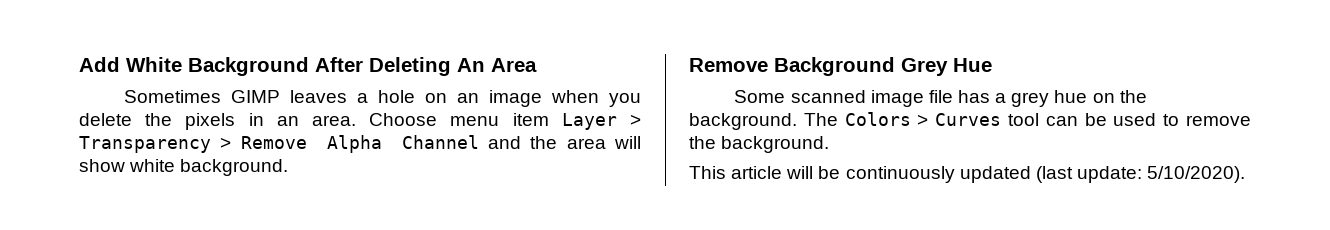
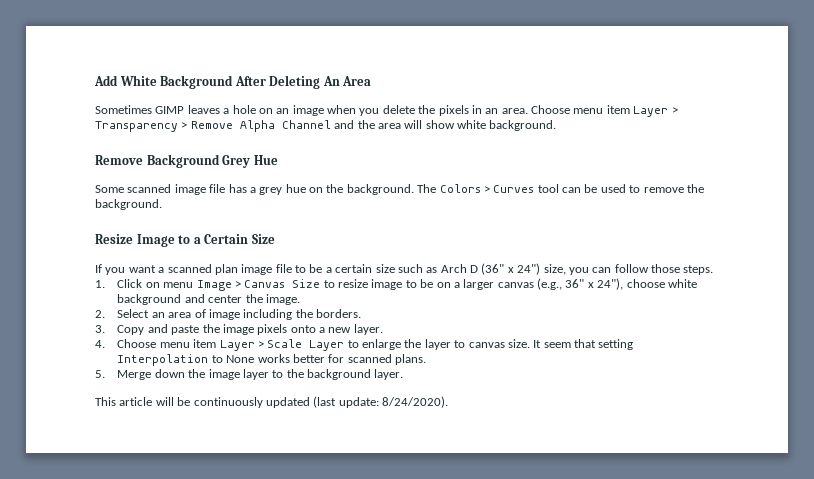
(830, 144) none -> [95,234,275,247] [95,263,714,275] [95,278,697,291] [117,294,300,305] [95,309,361,320] [95,324,383,335] [95,339,634,351] [117,354,426,366] [95,369,404,380] // Resize Image to a Certain Size // If you want a scanned plan image file to be a certain size such as Arch D (36" x 24") size, you can follow those steps. // 1. Click on menu Image > Canvas Size to resize image to be on a larger canvas (e.g., 36" x 24"), choose white background and center the image. // 2. Select an area of image including the borders. // 3. Copy and paste the image pixels onto a new layer. // 4. Choose menu item Layer > Scale Layer to enlarge the layer to canvas size. It seem that setting Interpolation to None works better for scanned plans. // 5. Merge down the image layer to the background layer.
[1147,166,1246,183] 5/10/2020). -> [382,396,448,408] 8/24/2020).

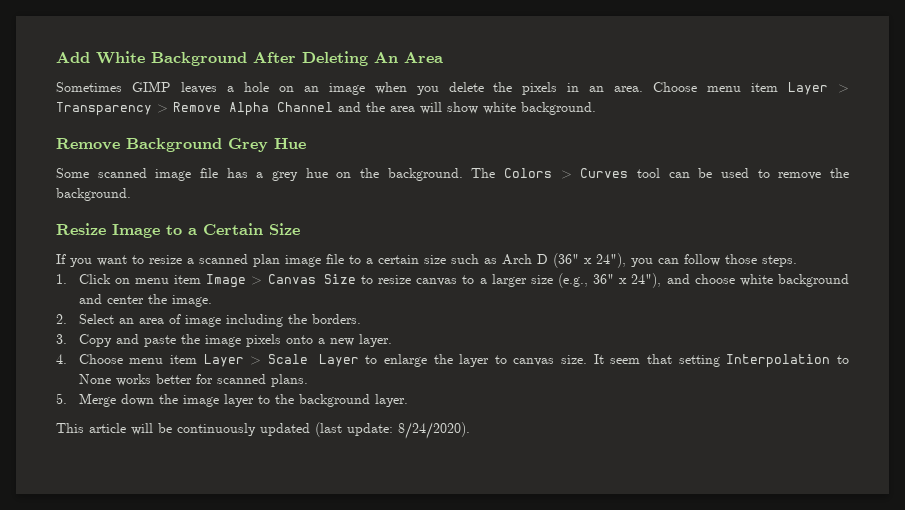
(156, 269) none -> [132,255,182,264] to resize
[309,264,323,273] be -> (361, 259) none
[517,263,566,275] 24") size, -> [596,253,626,268] 24"),
(194, 285) none -> [174,275,202,284] item
[371,279,451,290] image to be on -> [416,275,475,286] canvas to
[497,282,534,288] canvas -> [530,275,553,284] size
(624, 284) none -> [666,274,690,284] and

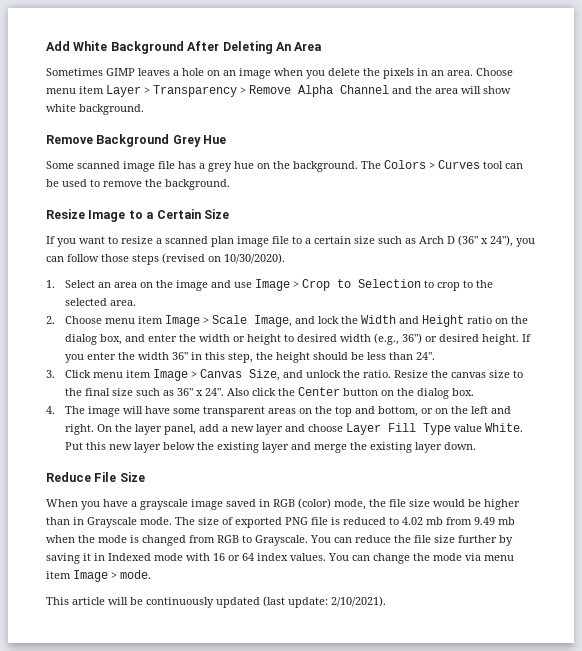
[762,255,797,267] [56,274,130,284] steps. // 1. Click on -> [132,253,285,265] [46,279,493,291] [64,298,136,306] [46,315,528,327] [64,333,531,345] [64,352,435,363] [46,370,91,378] steps (revised on 10/30/2020). // 1. Select an area on the image and use Image > Crop to Selection to crop to the selected area. // 2. Choose menu item Image > Scale Image, and lock the Width and Height ratio on the dialog box, and enter the width or height to desired width (e.g., 36") or desired height. If you enter the width 36" in this step, the height should be less than 24". // 3. Click
[323,273,849,288] [78,294,212,307] [56,314,361,327] [56,334,392,347] [56,354,849,368] [78,374,308,387] [56,393,408,407] Size to resize canvas to a larger size (e.g., 36" x 24"), and choose white background and center the image. // 2. Select an area of image including the borders. // 3. Copy and paste the image pixels onto a new layer. // 4. Choose menu item Layer > Scale Layer to enlarge the layer to canvas size. It seem that setting Interpolation to None works better for scanned plans. // 5. Merge down the image layer to the background layer. -> [248,369,523,381] [64,387,474,399] [46,406,511,417] [64,423,523,435] [64,442,476,453] [46,472,145,482] [46,498,520,510] [46,517,515,528] [46,535,513,546] [46,553,514,564] [46,570,151,582] Size, and unlock the ratio. Resize the canvas size to the final size such as 36" x 24". Also click the Center button on the dialog box. // 4. The image will have some transparent areas on the top and bottom, or on the left and right. On the layer panel, add a new layer and choose Layer Fill Type value White. Put this new layer below the existing layer and merge the existing layer down. // Reduce File Size // When you have a grayscale image saved in RGB (color) mode, the file size would be higher than in Grayscale mode. The size of exported PNG file is reduced to 4.02 mb from 9.49 mb when the mode is changed from RGB to Grayscale. You can reduce the file size further by saving it in Indexed mode with 16 or 64 index values. You can change the mode via menu item Image > mode.
[398,422,470,439] 8/24/2020). -> [331,596,386,607] 2/10/2021).

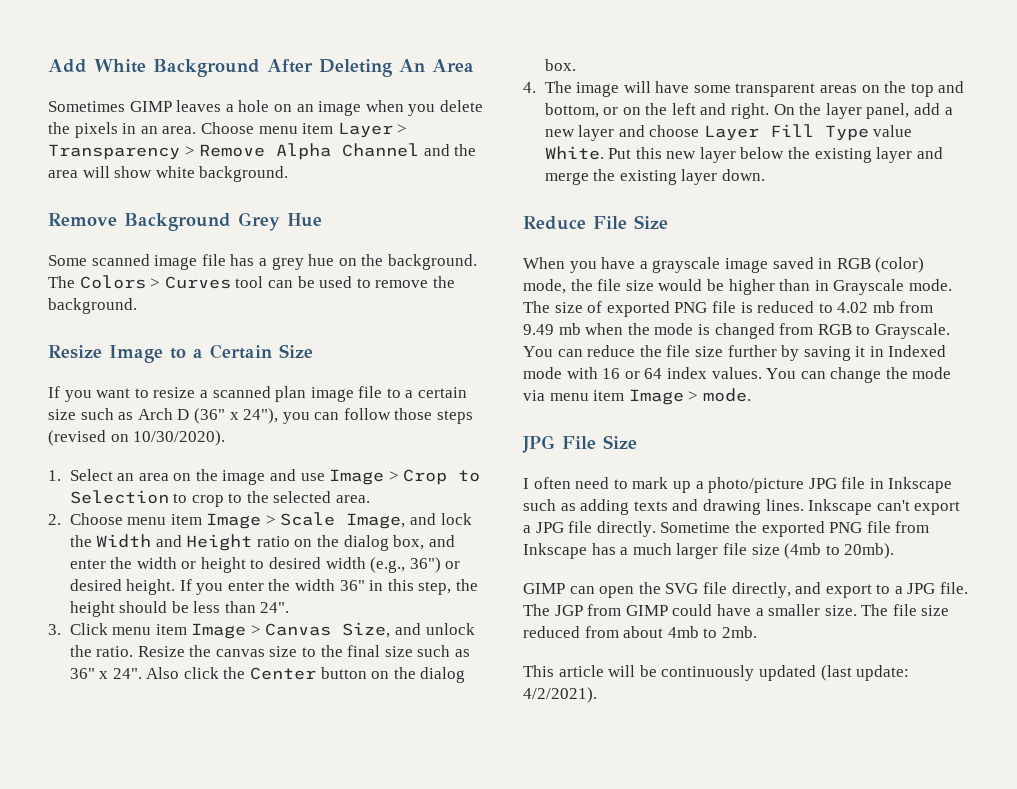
(151, 574) none -> [522,435,637,453] [523,477,953,493] [523,499,961,515] [523,521,930,537] [523,543,895,559] [523,582,969,598] [523,604,950,616] [523,626,757,638] // JPG File Size // I often need to mark up a photo/picture JPG file in Inkscape such as adding texts and drawing lines. Inkscape can't export a JPG file directly. Sometime the exported PNG file from Inkscape has a much larger file size (4mb to 20mb). // GIMP can open the SVG file directly, and export to a JPG file. The JGP from GIMP could have a smaller size. The file size reduced from about 4mb to 2mb.
[331,596,386,607] 2/10/2021). -> [523,687,597,703] 4/2/2021).

